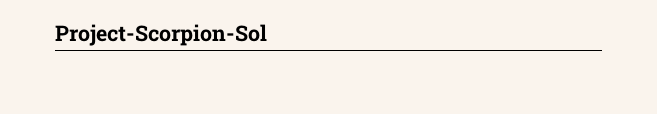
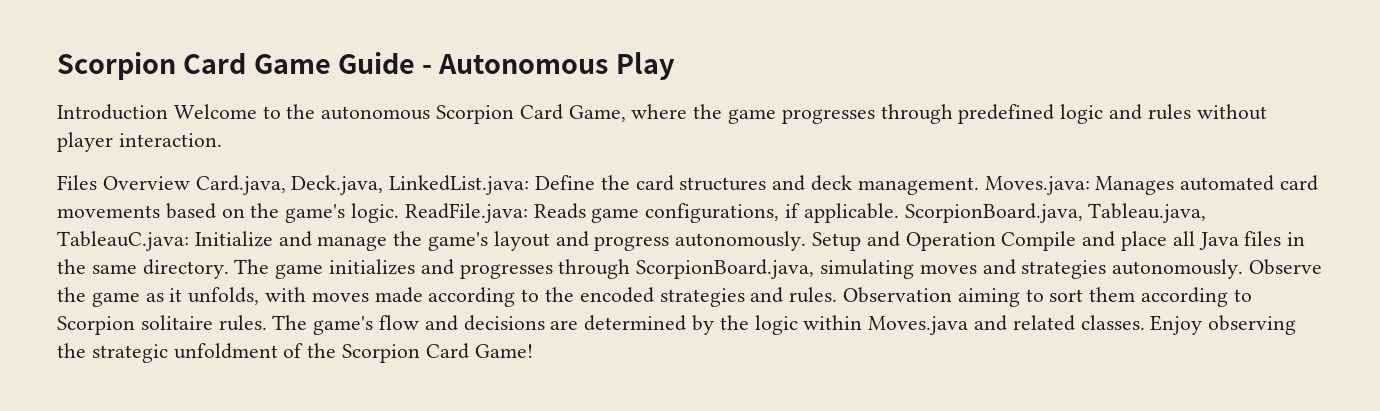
[55,24,267,46] Project-Scorpion-Sol -> [57,52,675,80] [57,104,1267,124] [57,132,222,152] [57,175,1319,195] [57,203,1207,223] [57,231,1306,251] [57,259,1323,279] [57,287,1252,307] [57,315,1297,335] [57,343,533,363] Scorpion Card Game Guide - Autonomous Play // Introduction Welcome to the autonomous Scorpion Card Game, where the game progresses through predefined logic and rules without player interaction. // Files Overview Card.java, Deck.java, LinkedList.java: Define the card structures and deck management. Moves.java: Manages automated card movements based on the game's logic. ReadFile.java: Reads game configurations, if applicable. ScorpionBoard.java, Tableau.java, TableauC.java: Initialize and manage the game's layout and progress autonomously. Setup and Operation Compile and place all Java files in the same directory. The game initializes and progresses through ScorpionBoard.java, simulating moves and strategies autonomously. Observe the game as it unfolds, with moves made according to the encoded strategies and rules. Observation aiming to sort them according to Scorpion solitaire rules. The game's flow and decisions are determined by the logic within Moves.java and related classes. Enjoy observing the strategic unfoldment of the Scorpion Card Game!

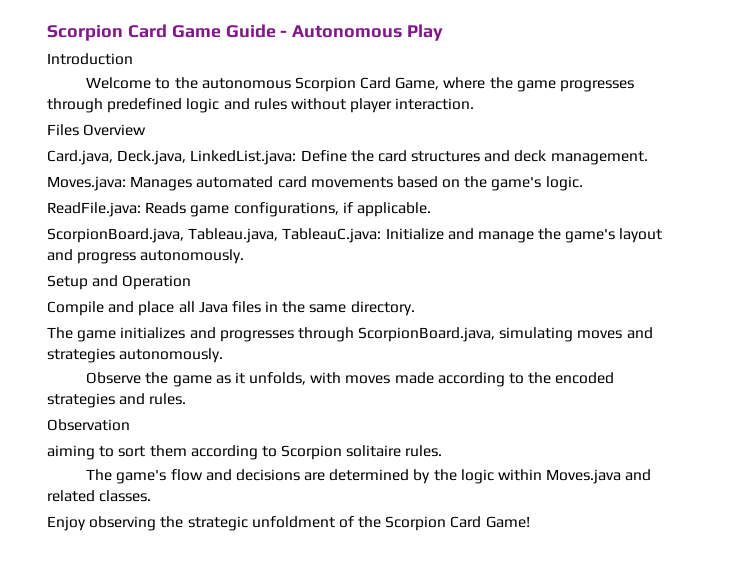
(168, 112) none -> (133, 59) //
(190, 183) none -> (147, 130) //
(979, 186) none -> (648, 158) //
(400, 213) none -> (583, 183) //
(899, 213) none -> (431, 209) //
(807, 241) none -> (245, 256) //
(996, 241) none -> (192, 282) //
(229, 269) none -> (415, 308) //
(1244, 269) none -> (224, 355) //
(838, 295) none -> (187, 399) //
(953, 295) none -> (130, 425) //
(267, 323) none -> (443, 451) //
(1145, 322) none -> (152, 496) //

